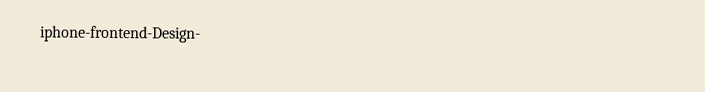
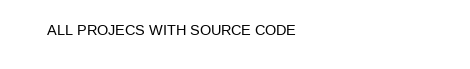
[40,25,201,43] iphone-frontend-Design- -> [47,25,296,35] ALL PROJECS WITH SOURCE CODE

